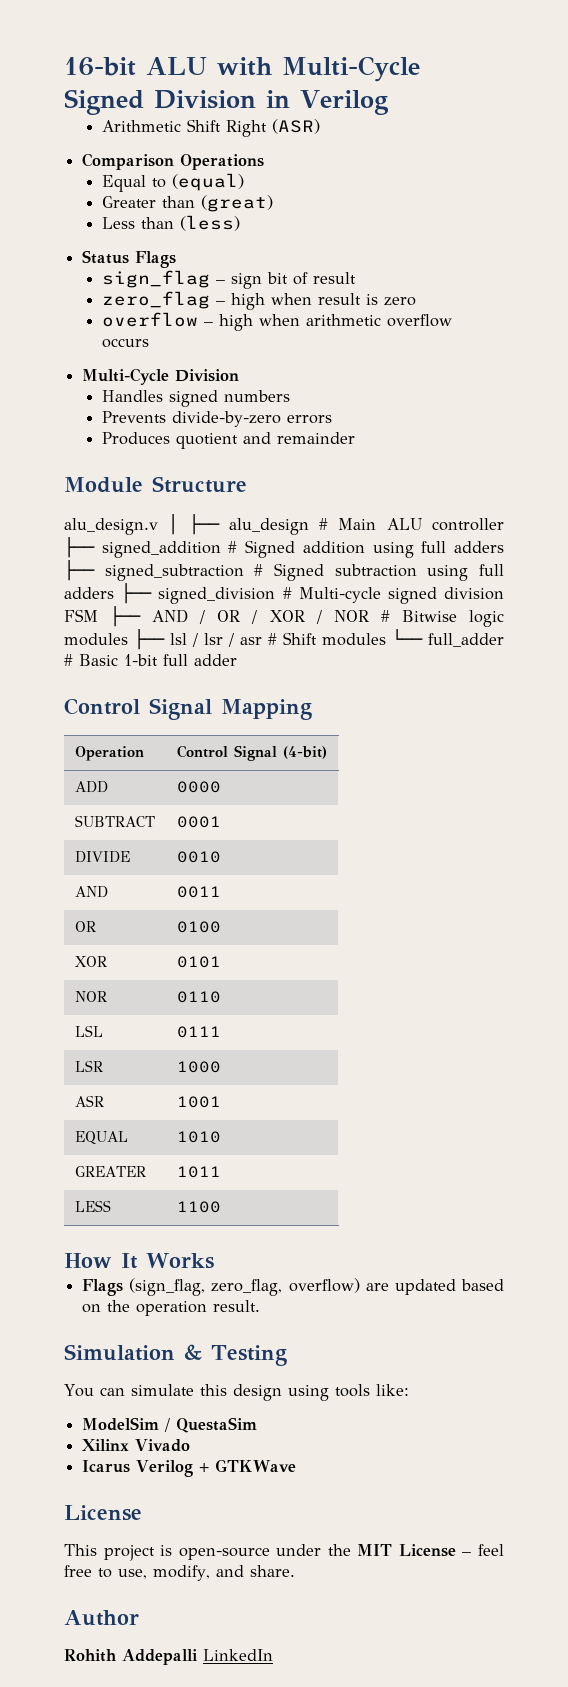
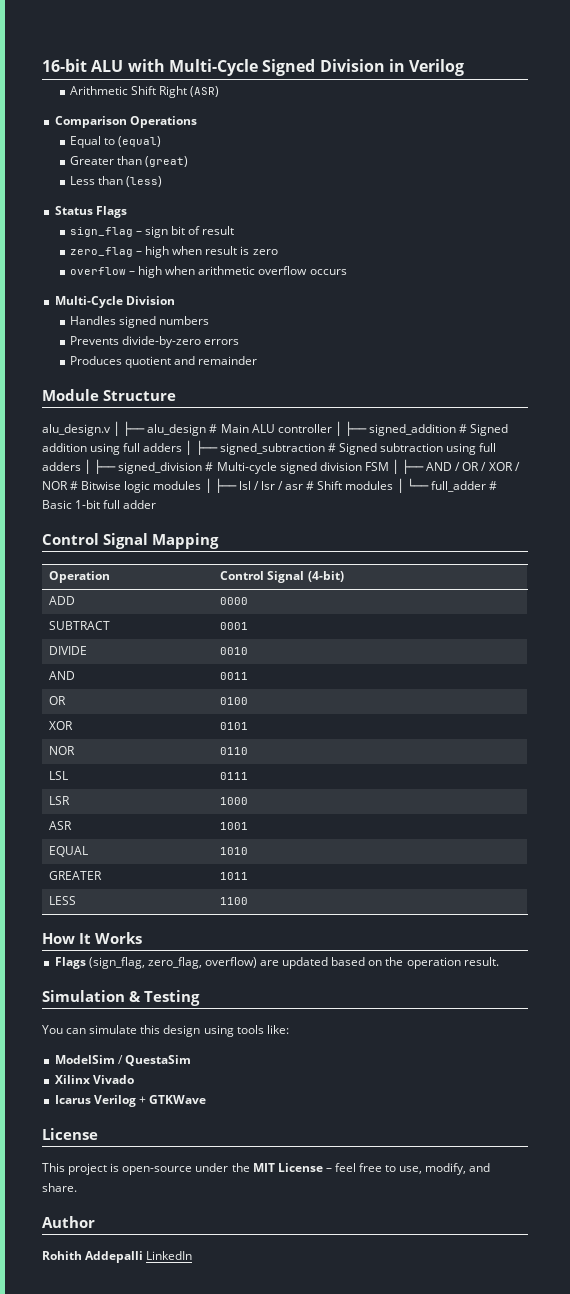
(504, 524) none -> [334,421,342,436] │
(505, 547) none -> [185,440,193,455] │
(114, 593) none -> [84,459,92,474] │
(98, 615) none -> [391,459,399,474] │
(128, 639) none -> [204,478,212,493] │
(386, 639) none -> [396,478,404,493] │

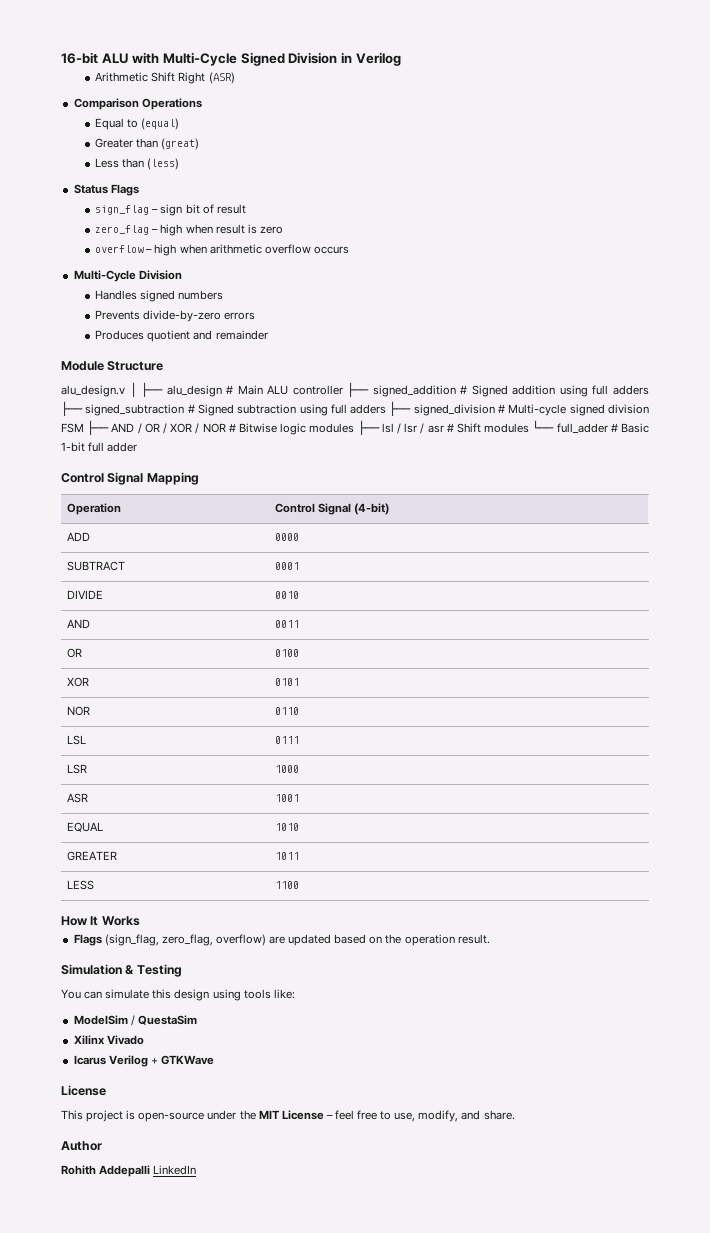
[334,421,342,436] │ -> (343, 390) none
[185,440,193,455] │ -> (649, 390) none
[84,459,92,474] │ -> (387, 409) none
[391,459,399,474] │ -> (84, 428) none
[204,478,212,493] │ -> (355, 428) none
[396,478,404,493] │ -> (530, 428) none

